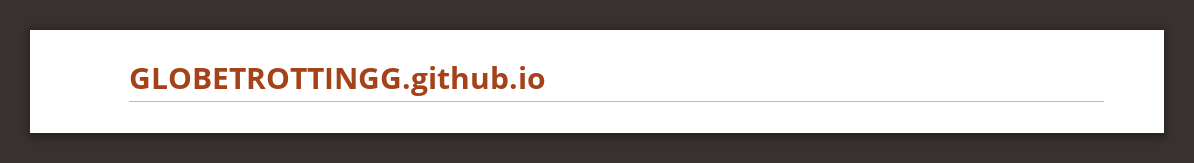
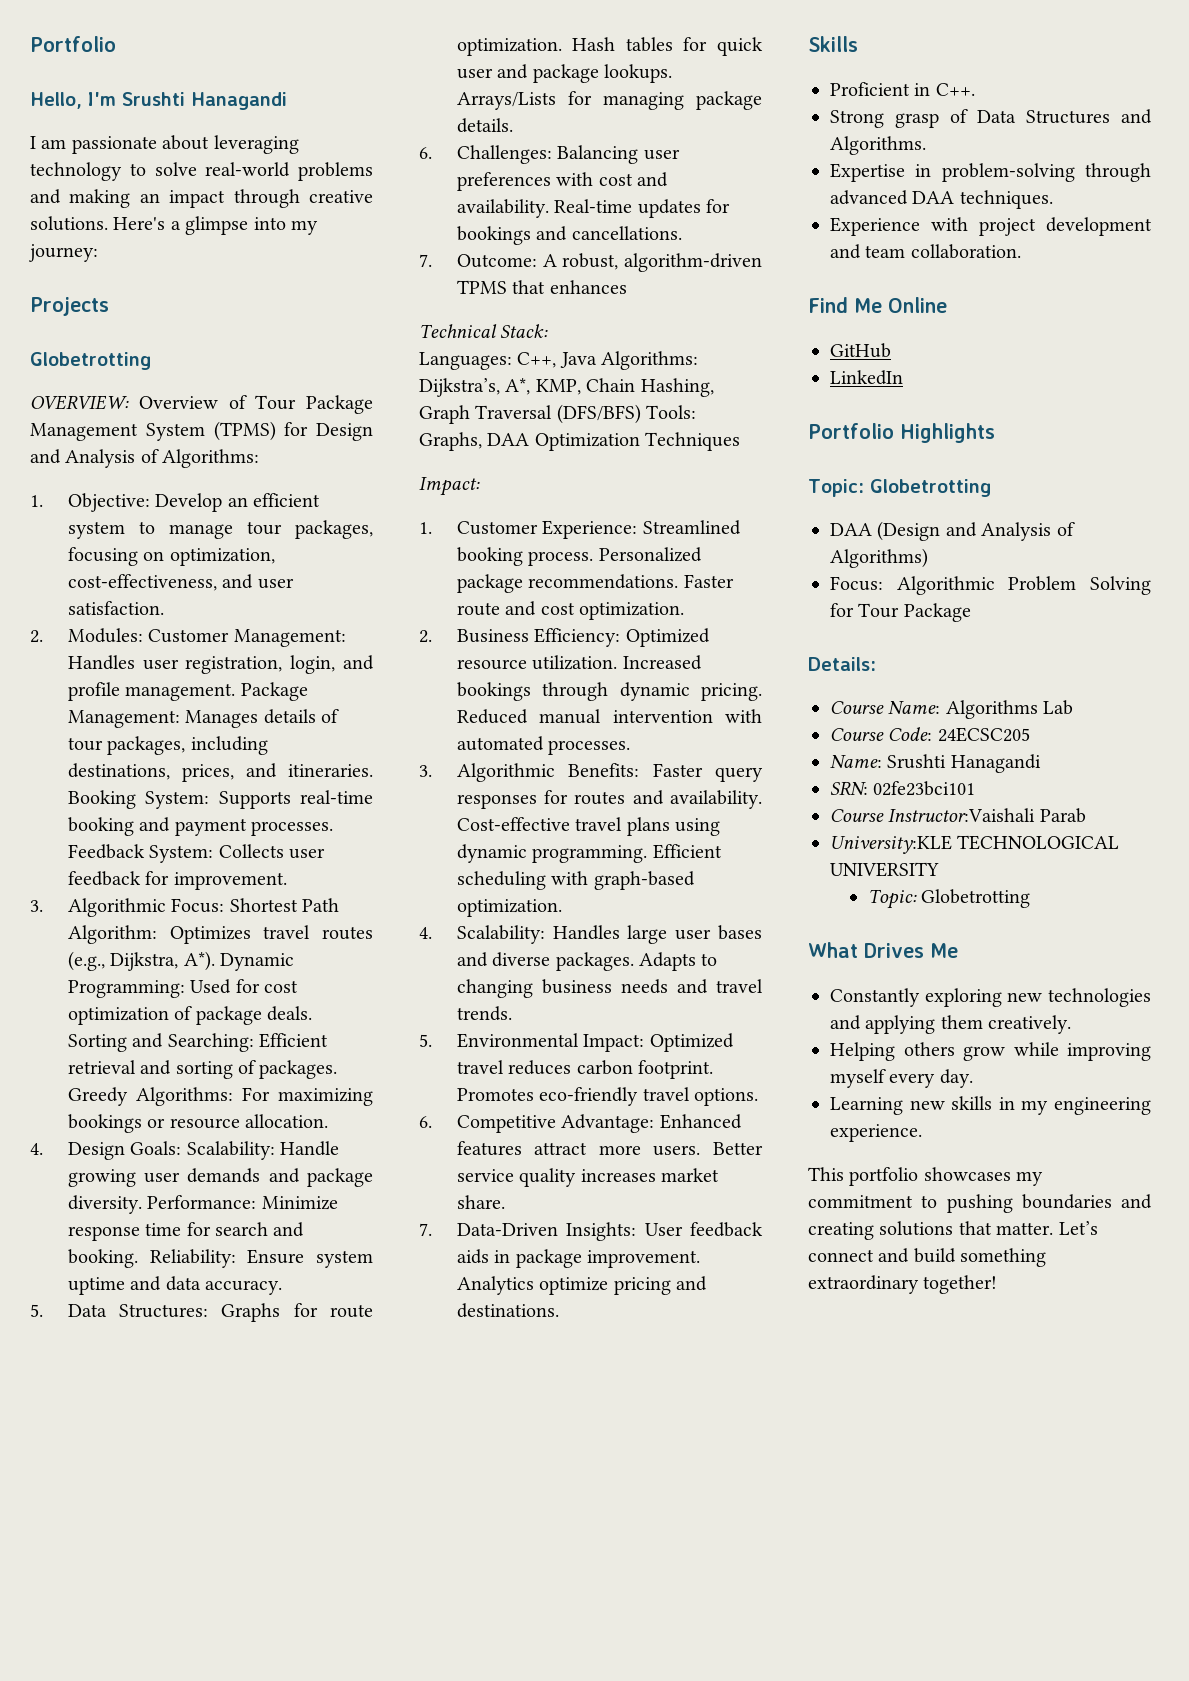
[129,66,546,96] GLOBETROTTINGG.github.io -> [30,36,116,52] [30,92,287,110] [30,135,299,154] [30,162,373,181] [30,189,373,208] [30,216,318,235] [29,244,98,262] [30,297,109,316] [30,352,151,370] [30,395,373,414] [30,421,373,441] [30,449,260,468] [30,493,321,512] [67,520,373,539] [67,547,275,566] [67,574,294,591] [67,601,164,615] [30,628,346,647] [67,655,374,674] [67,682,308,701] [67,709,340,728] [67,736,268,755] [67,763,374,782] [67,790,373,809] [67,817,334,836] [67,844,326,863] [67,871,287,890] [30,898,340,917] [67,925,373,944] [67,951,295,971] [67,979,299,998] [67,1006,313,1025] [67,1033,329,1052] [67,1060,338,1079] [67,1087,374,1106] [67,1114,329,1133] [30,1141,340,1160] [67,1168,373,1187] [67,1195,338,1214] [67,1222,305,1241] [67,1249,374,1268] [67,1276,283,1295] [30,1303,373,1322] [456,37,763,56] [456,64,673,83] [456,91,762,110] [456,118,513,133] [419,145,680,164] [456,172,669,191] [456,199,731,218] [456,226,682,245] [419,253,762,272] [456,280,627,294] [419,324,549,338] [419,351,699,370] [419,378,714,397] [419,404,697,424] [419,432,741,451] [419,477,480,496] [419,520,741,539] [456,547,702,566] [456,574,734,593] [456,601,685,620] [419,628,710,647] [456,655,702,670] [456,682,762,701] [456,709,762,724] [456,736,631,755] [419,763,763,782] [456,790,762,809] [456,817,721,836] [456,844,722,863] [456,871,695,890] [456,899,562,917] [419,925,762,944] [456,952,718,971] [456,979,763,998] [456,1006,512,1021] [419,1033,734,1052] [456,1060,714,1079] [456,1087,759,1106] [419,1114,742,1133] [456,1141,763,1156] [456,1168,720,1187] [456,1195,505,1209] [419,1222,763,1241] [456,1249,701,1268] [456,1276,708,1295] [456,1303,559,1318] [808,36,858,52] [830,82,975,96] [830,109,1152,128] [830,136,926,155] [830,163,1151,182] [830,190,1053,209] [830,217,1152,236] [830,244,1021,259] [808,297,947,313] [830,343,891,358] [830,370,903,385] [808,423,995,443] [808,479,991,497] [830,521,1075,541] [830,548,928,568] [830,576,1151,595] [830,603,971,622] [808,657,876,671] [830,700,1074,719] [830,727,1030,742] [830,754,1041,773] [830,781,976,796] [830,808,1086,823] [830,835,1120,854] [830,862,939,877] [867,889,1031,909] [808,942,958,958] [830,988,1151,1007] [830,1015,1072,1034] [830,1042,1151,1061] [830,1069,973,1088] [830,1096,1151,1115] [830,1124,922,1142] [808,1167,1044,1186] [808,1194,1152,1213] [808,1221,1098,1240] [808,1248,1047,1267] [808,1275,998,1294] Portfolio // Hello, I'm Srushti Hanagandi // I am passionate about leveraging technology to solve real-world problems and making an impact through creative solutions. Here's a glimpse into my journey: // Projects // Globetrotting // OVERVIEW: Overview of Tour Package Management System (TPMS) for Design and Analysis of Algorithms: // 1. Objective: Develop an efficient system to manage tour packages, focusing on optimization, cost-effectiveness, and user satisfaction. // 2. Modules: Customer Management: Handles user registration, login, and profile management. Package Management: Manages details of tour packages, including destinations, prices, and itineraries. Booking System: Supports real-time booking and payment processes. Feedback System: Collects user feedback for improvement. // 3. Algorithmic Focus: Shortest Path Algorithm: Optimizes travel routes (e.g., Dijkstra, A*). Dynamic Programming: Used for cost optimization of package deals. Sorting and Searching: Efficient retrieval and sorting of packages. Greedy Algorithms: For maximizing bookings or resource allocation. // 4. Design Goals: Scalability: Handle growing user demands and package diversity. Performance: Minimize response time for search and booking. Reliability: Ensure system uptime and data accuracy. // 5. Data Structures: Graphs for route optimization. Hash tables for quick user and package lookups. Arrays/Lists for managing package details. // 6. Challenges: Balancing user preferences with cost and availability. Real-time updates for bookings and cancellations. // 7. Outcome: A robust, algorithm-driven TPMS that enhances // Technical Stack: // Languages: C++, Java Algorithms: Dijkstra’s, A*, KMP, Chain Hashing, Graph Traversal (DFS/BFS) Tools: Graphs, DAA Optimization Techniques // Impact: // 1. Customer Experience: Streamlined booking process. Personalized package recommendations. Faster route and cost optimization. // 2. Business Efficiency: Optimized resource utilization. Increased bookings through dynamic pricing. Reduced manual intervention with automated processes. // 3. Algorithmic Benefits: Faster query responses for routes and availability. Cost-effective travel plans using dynamic programming. Efficient scheduling with graph-based optimization. // 4. Scalability: Handles large user bases and diverse packages. Adapts to changing business needs and travel trends. // 5. Environmental Impact: Optimized travel reduces carbon footprint. Promotes eco-friendly travel options. // 6. Competitive Advantage: Enhanced features attract more users. Better service quality increases market share. // 7. Data-Driven Insights: User feedback aids in package improvement. Analytics optimize pricing and destinations. // Skills // Proficient in C++. // Strong grasp of Data Structures and Algorithms. // Expertise in problem-solving through advanced DAA techniques. // Experience with project development and team collaboration. // Find Me Online // GitHub // LinkedIn // Portfolio Highlights // Topic: Globetrotting // DAA (Design and Analysis of Algorithms) // Focus: Algorithmic Problem Solving for Tour Package // Details: // Course Name: Algorithms Lab // Course Code: 24ECSC205 // Name: Srushti Hanagandi // SRN: 02fe23bci101 // Course Instructor:Vaishali Parab // University:KLE TECHNOLOGICAL UNIVERSITY // Topic: Globetrotting // What Drives Me // Constantly exploring new technologies and applying them creatively. // Helping others grow while improving myself every day. // Learning new skills in my engineering experience. // This portfolio showcases my commitment to pushing boundaries and creating solutions that matter. Let’s connect and build something extraordinary together!

